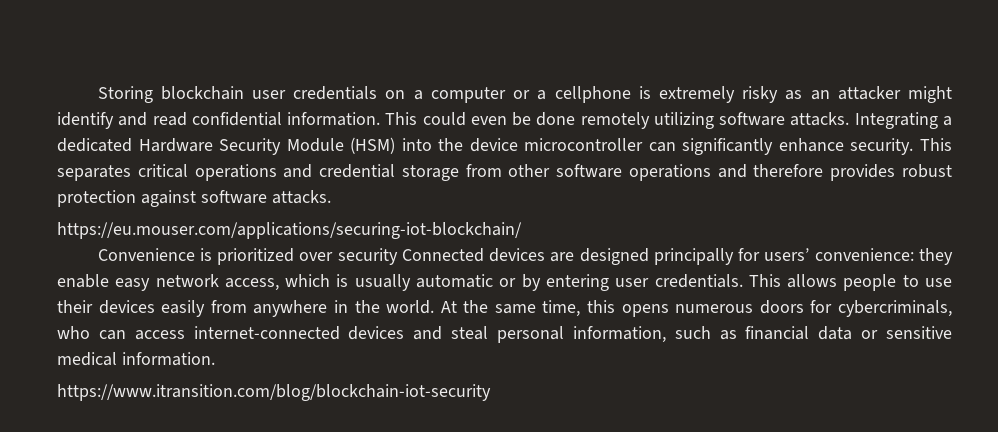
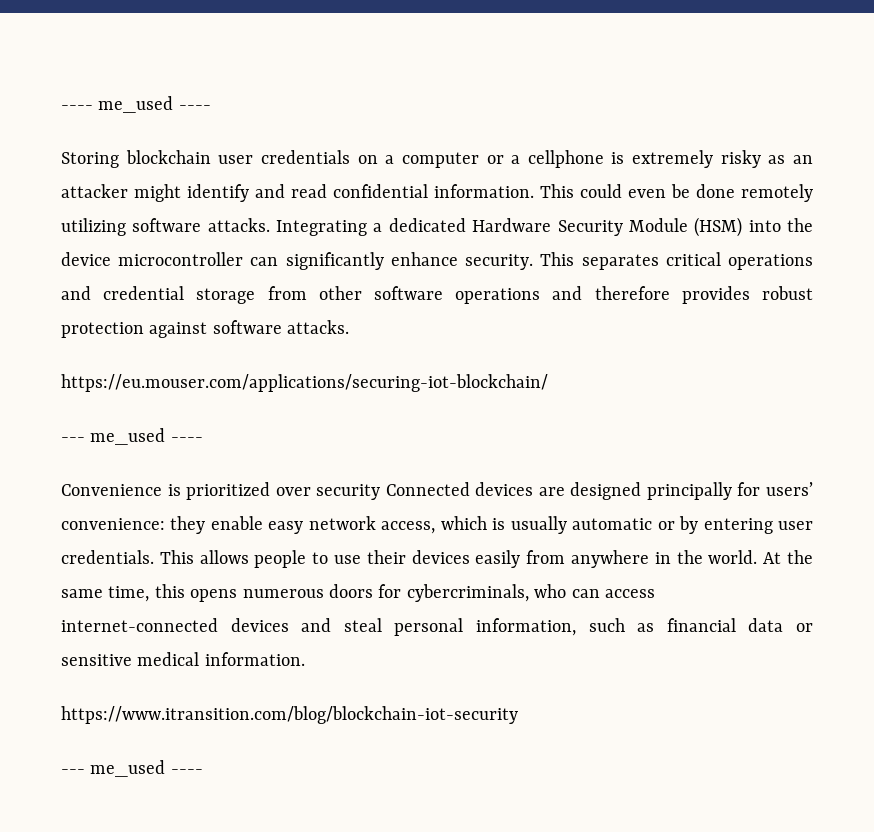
(97, 94) none -> [61,96,211,113] ---- me_used ---- //
(522, 230) none -> [61,428,203,445] // --- me_used ----
(491, 392) none -> [61,760,203,777] // --- me_used ----

